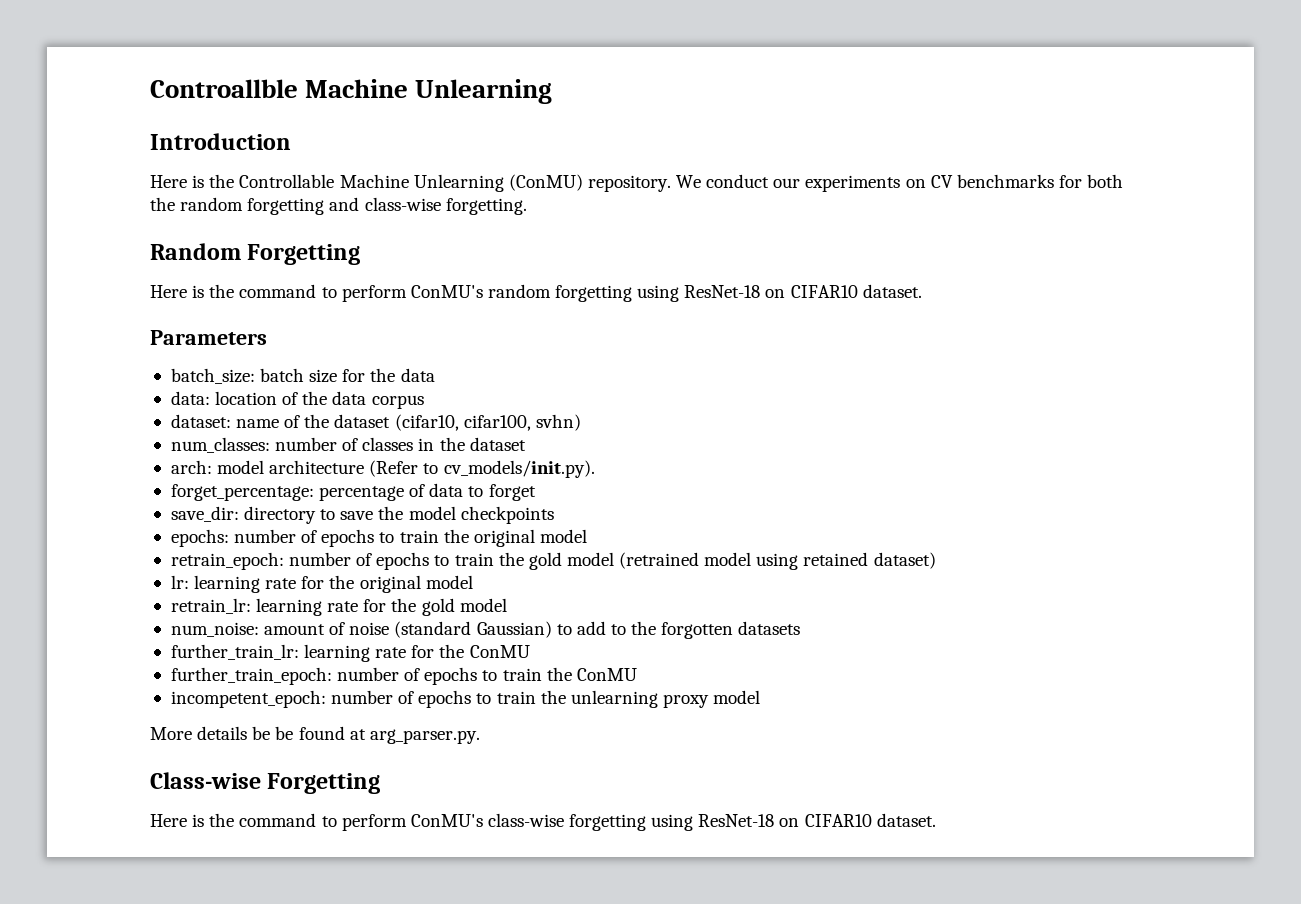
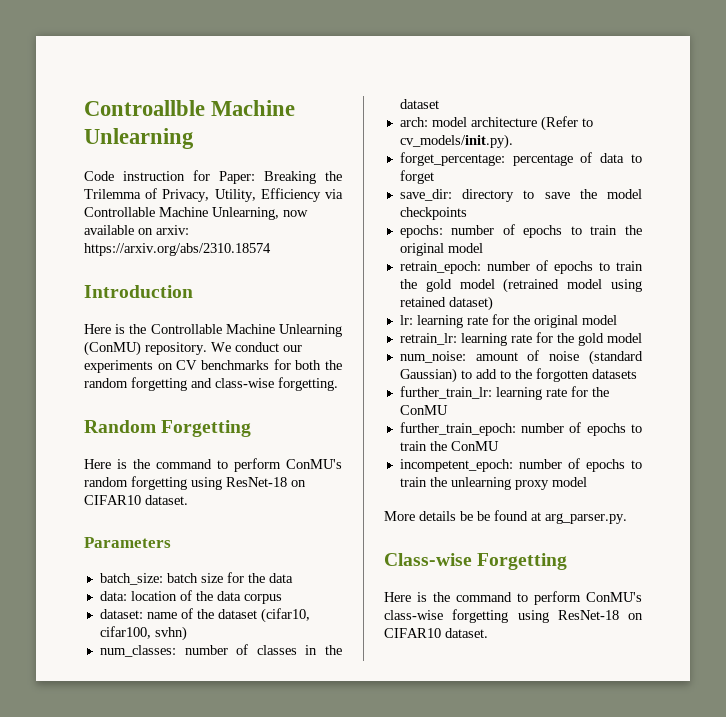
(553, 91) none -> [84,170,342,184] [84,188,343,202] [84,207,308,220] [84,225,189,235] [84,243,271,256] // Code instruction for Paper: Breaking the Trilemma of Privacy, Utility, Efficiency via Controllable Machine Unlearning, now available on arxiv: https://arxiv.org/abs/2310.18574

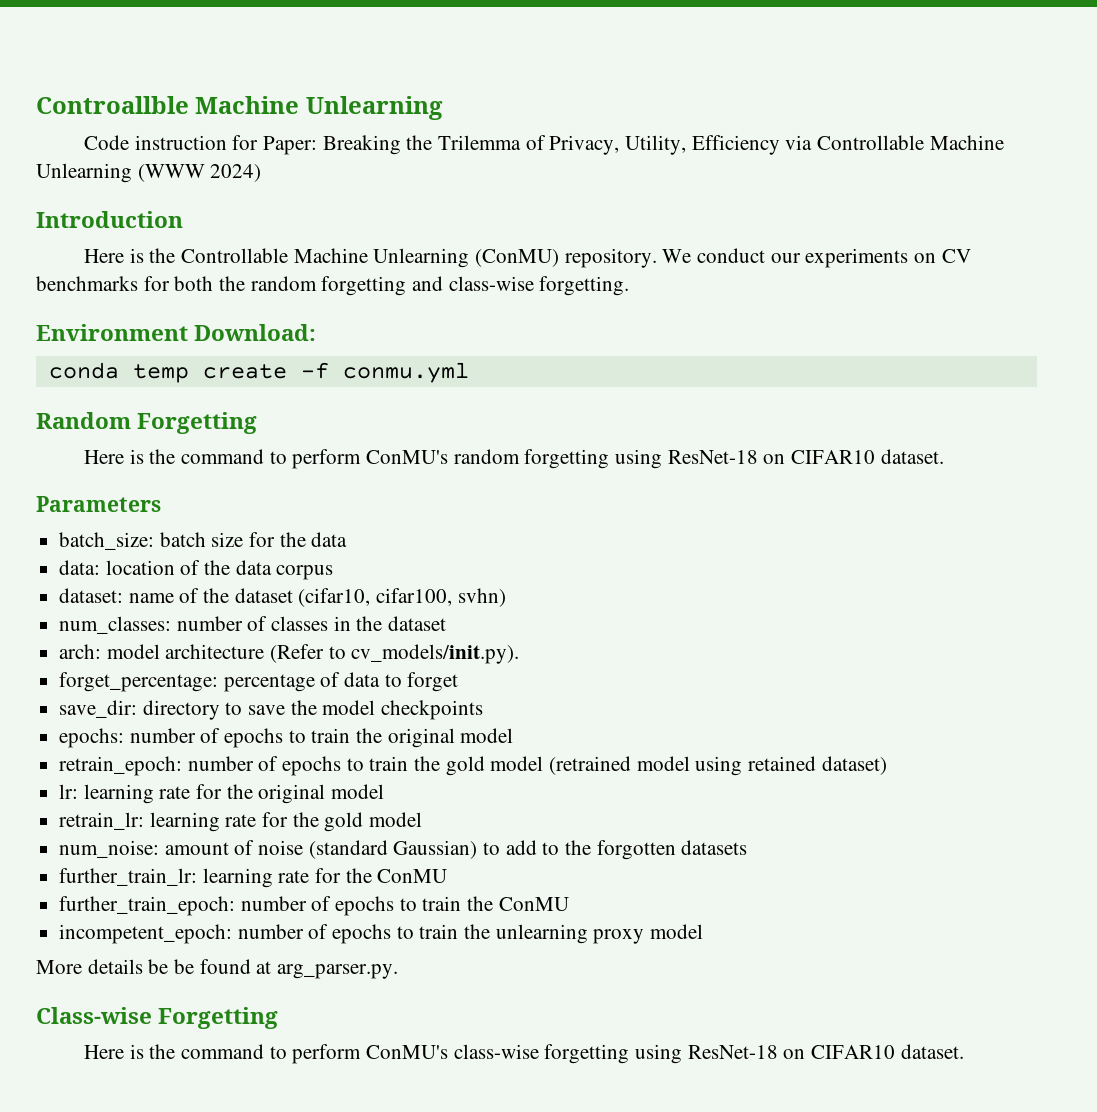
[212,207,308,220] [84,225,189,235] [84,243,271,256] Unlearning, now available on arxiv: https://arxiv.org/abs/2310.18574 -> [36,163,262,183] Unlearning (WWW 2024)
(338, 384) none -> [36,324,317,341] [48,362,469,383] // Environment Download: // conda temp create -f conmu.yml

